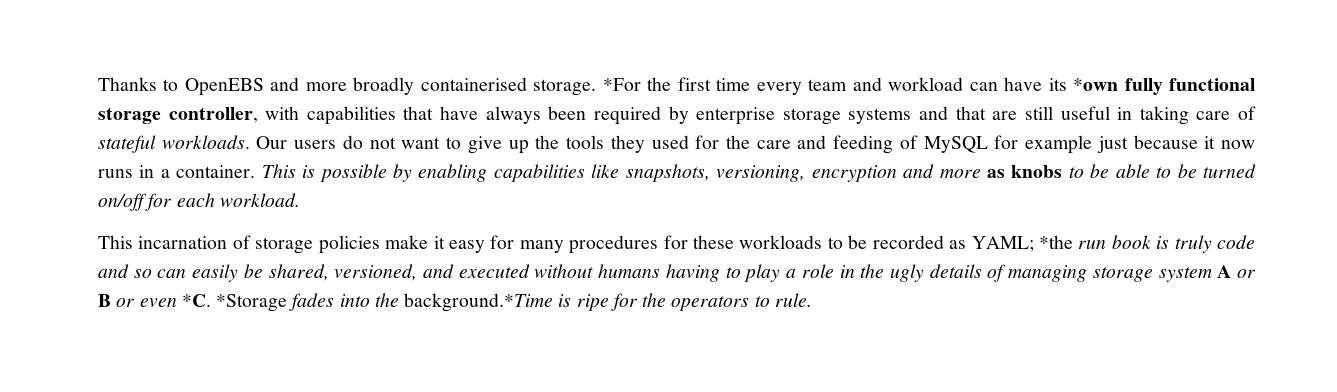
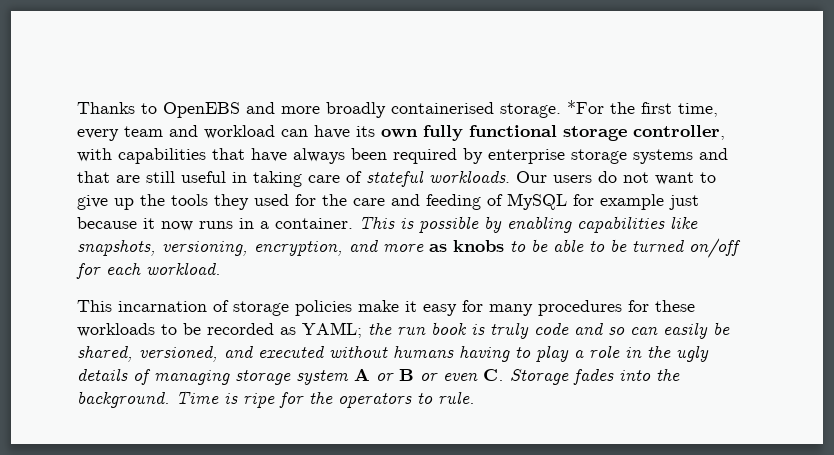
[716,78,751,91] time -> [678,103,718,117] time,
[1073,78,1119,91] *own -> [381,129,418,137] own
[811,165,897,182] encryption -> [254,241,343,256] encryption,
[1038,235,1073,249] *the -> [368,322,392,335] the
[181,294,288,312] *C. *Storage -> [483,369,569,385] C. Storage
[404,293,554,312] background.*Time -> [77,391,219,408] background. Time

